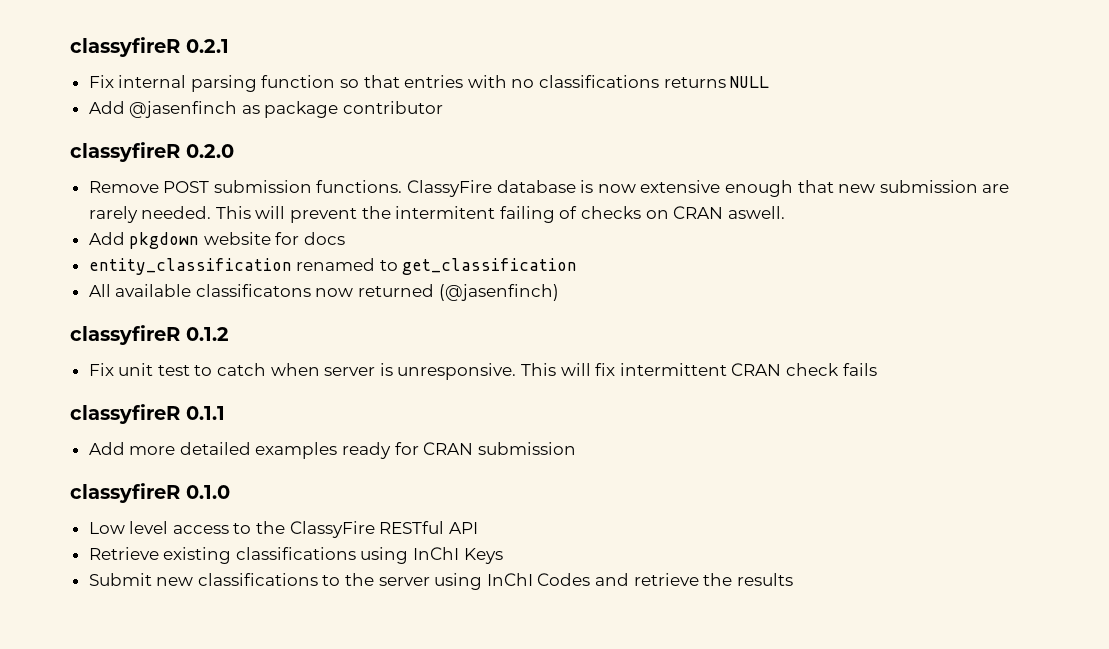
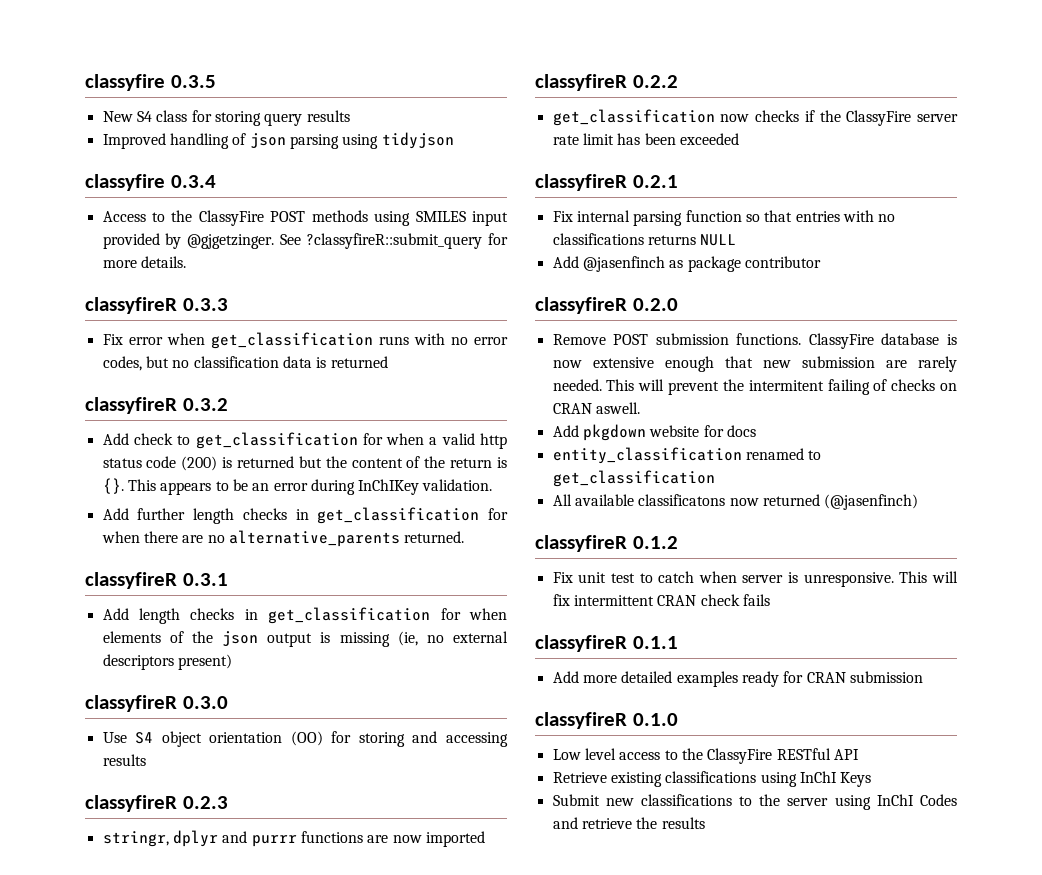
(70, 47) none -> [85,74,216,91] [102,110,350,126] [102,132,454,149] [85,174,216,191] [102,210,509,226] [102,233,508,249] [102,256,186,268] [85,297,228,314] [102,332,509,349] [102,356,388,371] [85,397,228,414] [102,432,508,449] [102,456,508,471] [102,478,493,495] [102,507,508,524] [101,530,465,547] [85,572,228,589] [102,607,507,624] [102,631,509,647] [102,654,232,670] [85,695,228,712] [102,731,509,747] [102,754,146,766] [85,795,228,812] [102,830,485,847] [535,74,678,91] [552,109,958,126] [552,133,739,145] classyfire 0.3.5 // New S4 class for storing query results // Improved handling of json parsing using tidyjson // classyfire 0.3.4 // Access to the ClassyFire POST methods using SMILES input provided by @gjgetzinger. See ?classyfireR::submit_query for more details. // classyfireR 0.3.3 // Fix error when get_classification runs with no error codes, but no classification data is returned // classyfireR 0.3.2 // Add check to get_classification for when a valid http status code (200) is returned but the content of the return is {}. This appears to be an error during InChIKey validation. // Add further length checks in get_classification for when there are no alternative_parents returned. // classyfireR 0.3.1 // Add length checks in get_classification for when elements of the json output is missing (ie, no external descriptors present) // classyfireR 0.3.0 // Use S4 object orientation (OO) for storing and accessing results // classyfireR 0.2.3 // stringr, dplyr and purrr functions are now imported // classyfireR 0.2.2 // get_classification now checks if the ClassyFire server rate limit has been exceeded //

